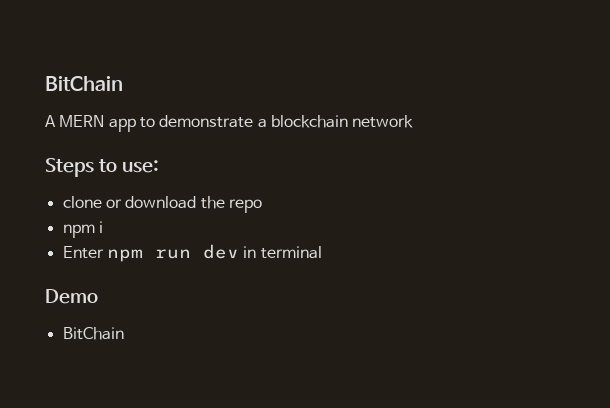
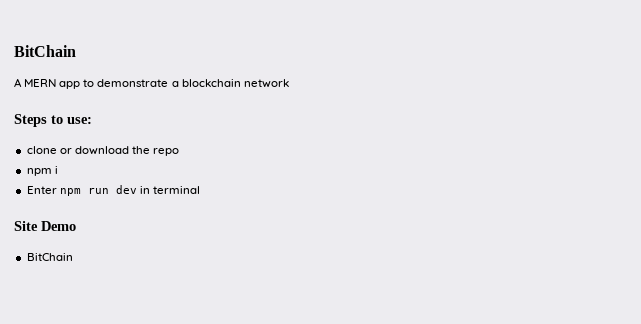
(322, 252) none -> [14,221,38,231] Site

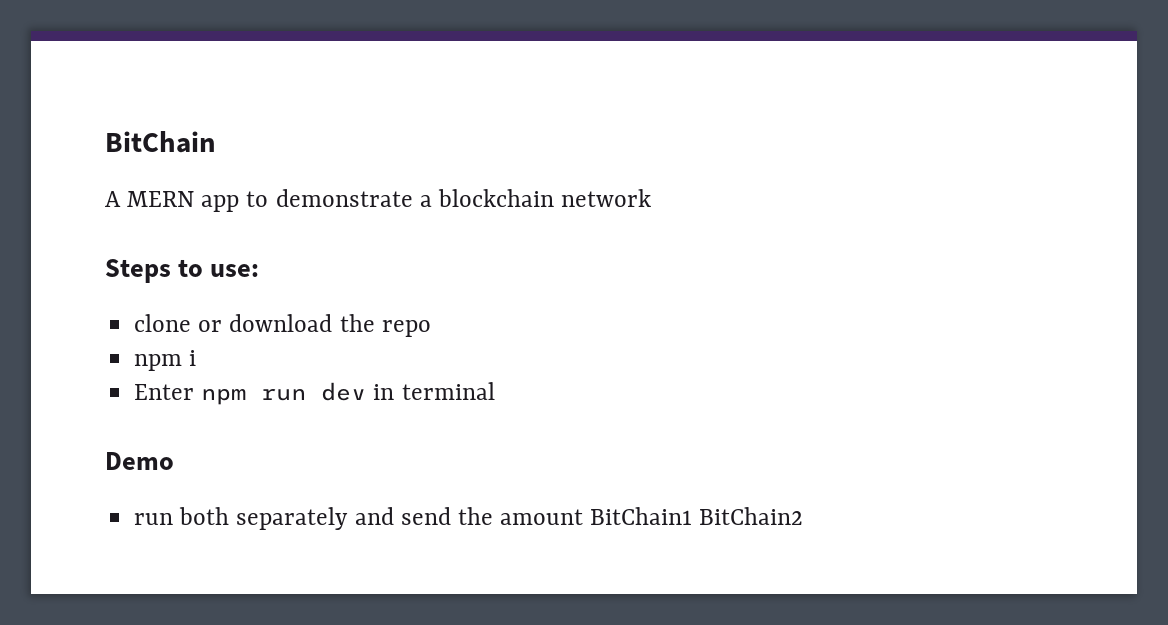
[14,221,38,231] Site -> (495, 391) none
[26,253,73,261] BitChain -> [134,507,804,530] run both separately and send the amount BitChain1 BitChain2

